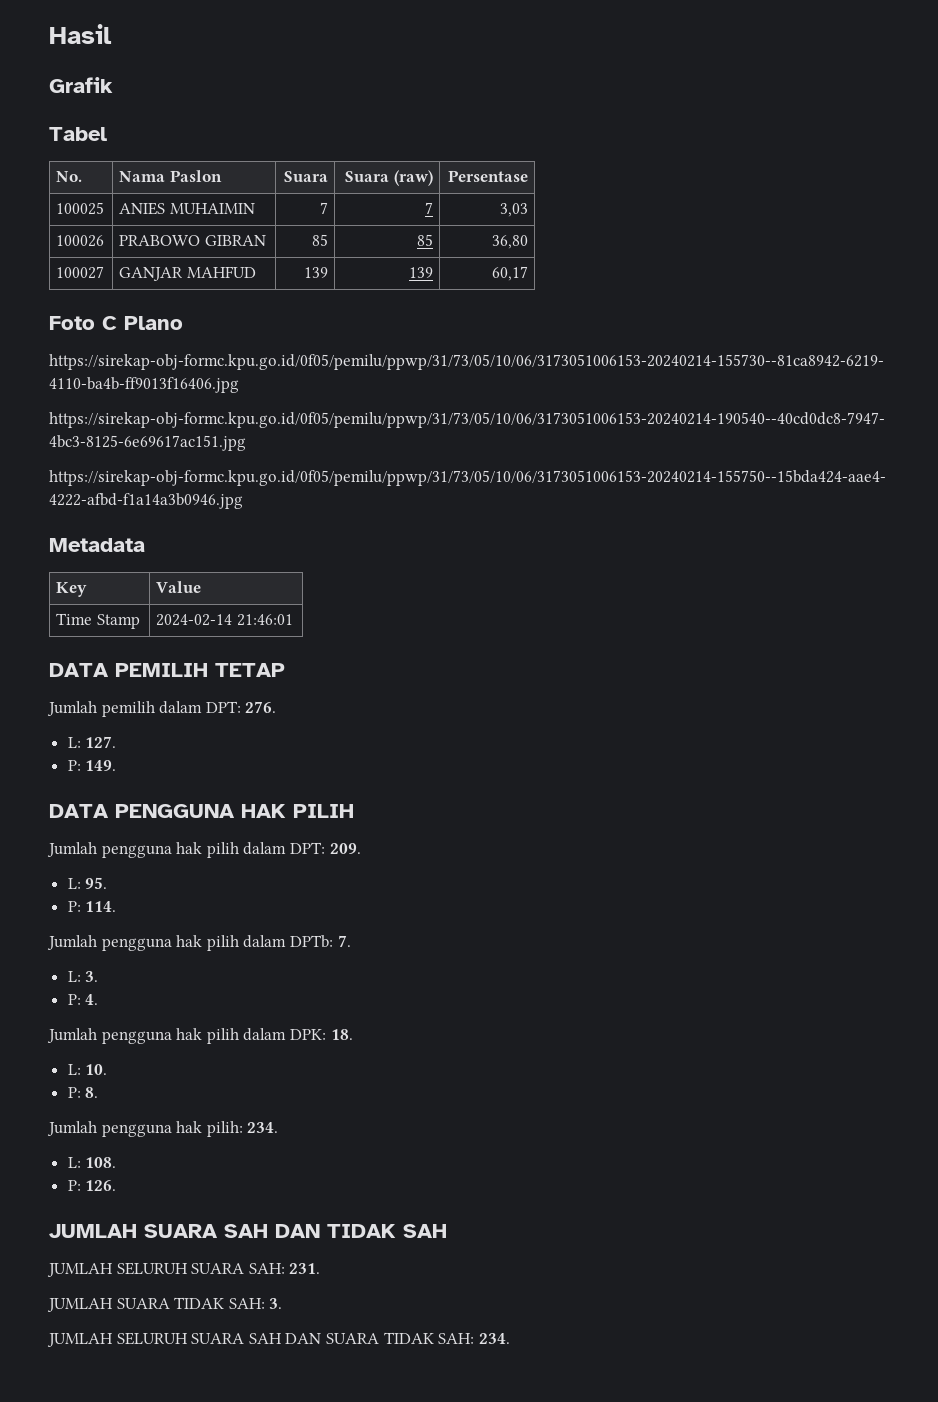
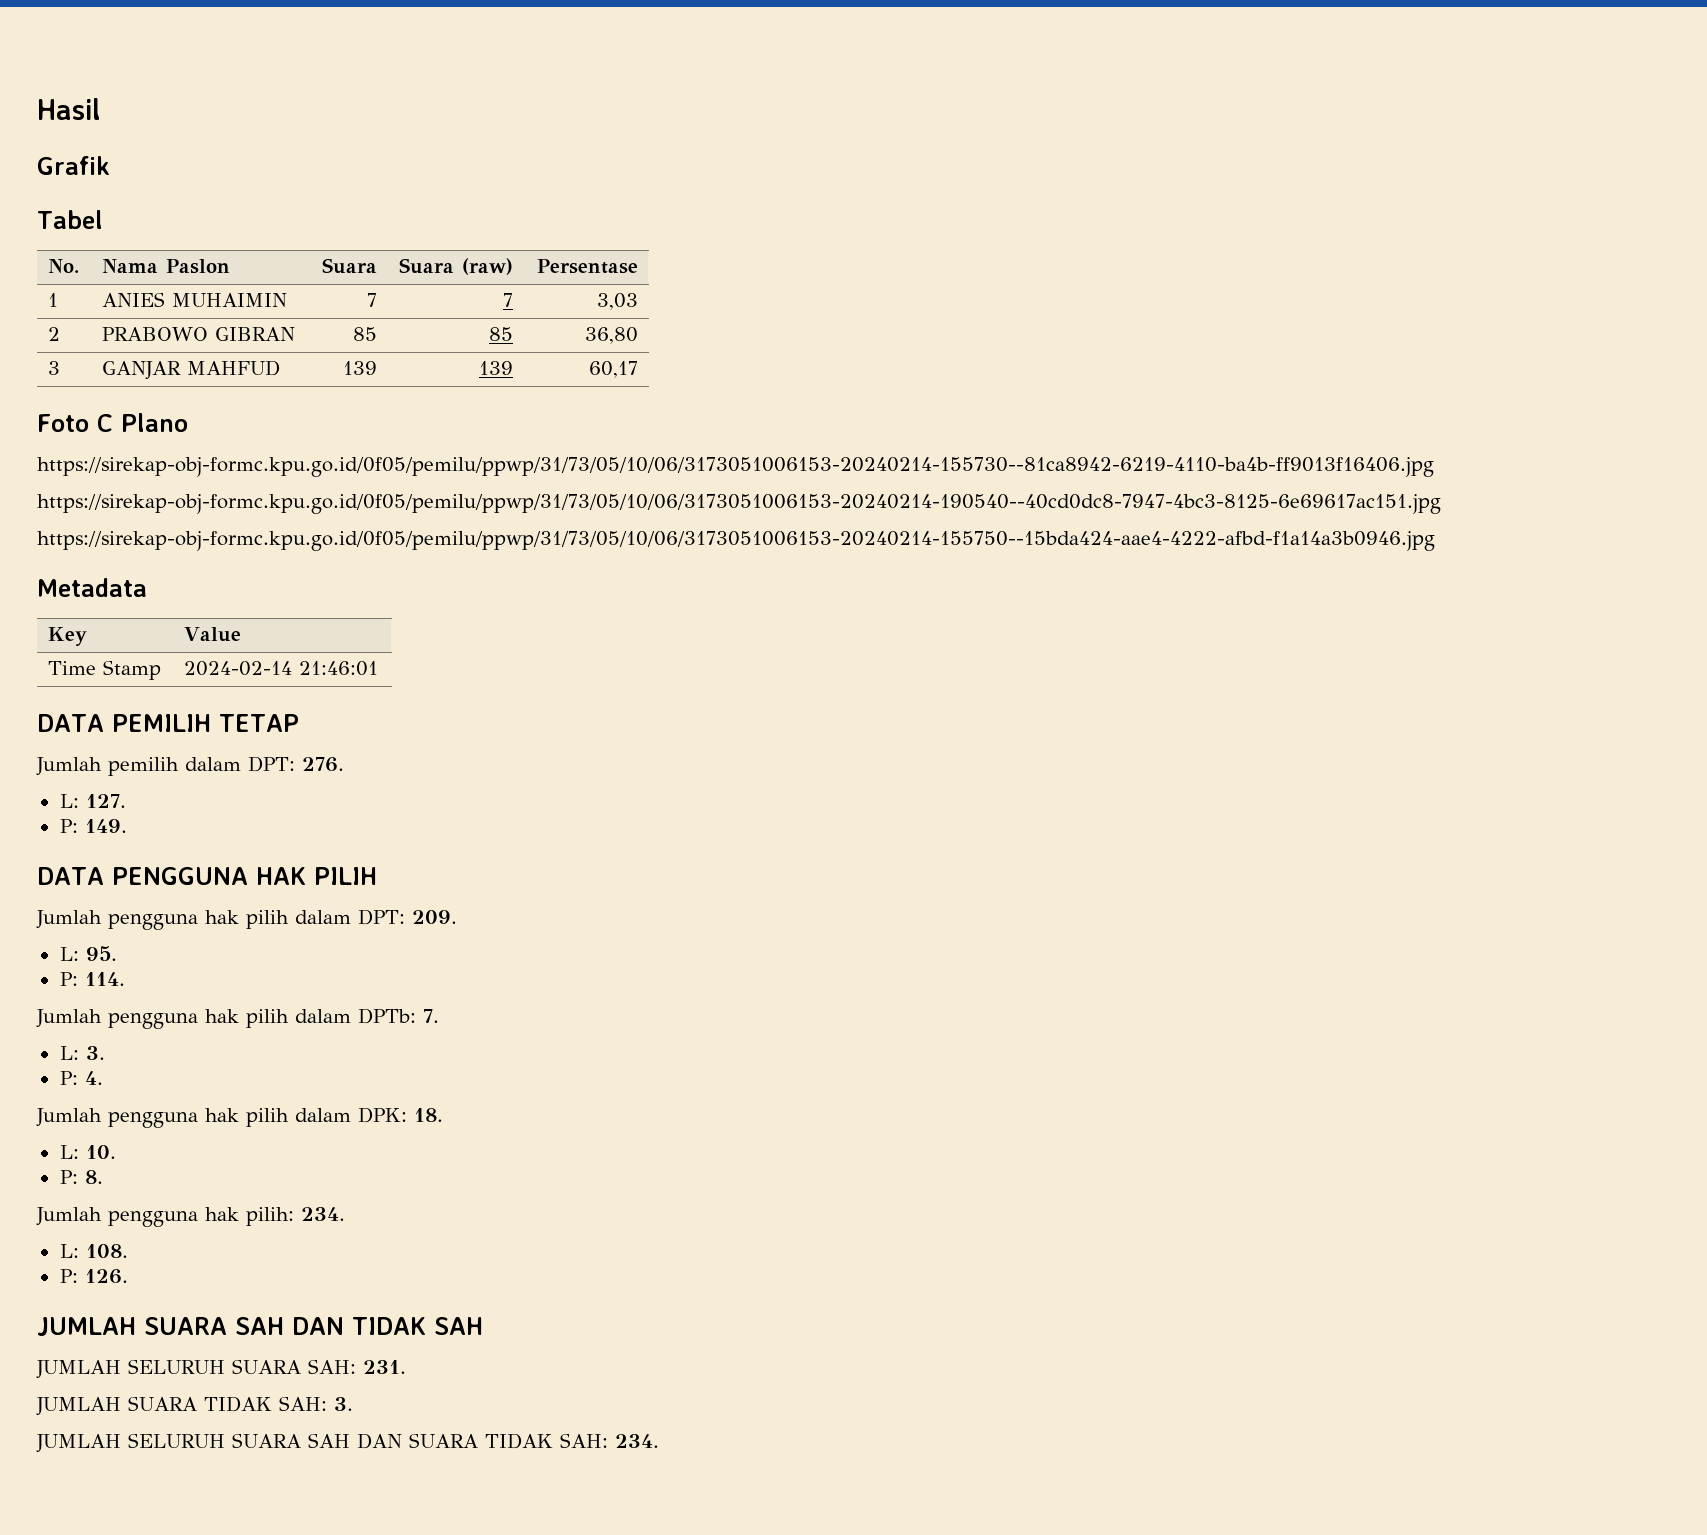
[56,202,105,215] 100025 -> [48,293,59,307] 1
[56,235,105,247] 100026 -> [48,327,61,341] 2
[56,266,105,279] 100027 -> [48,361,61,375] 3

